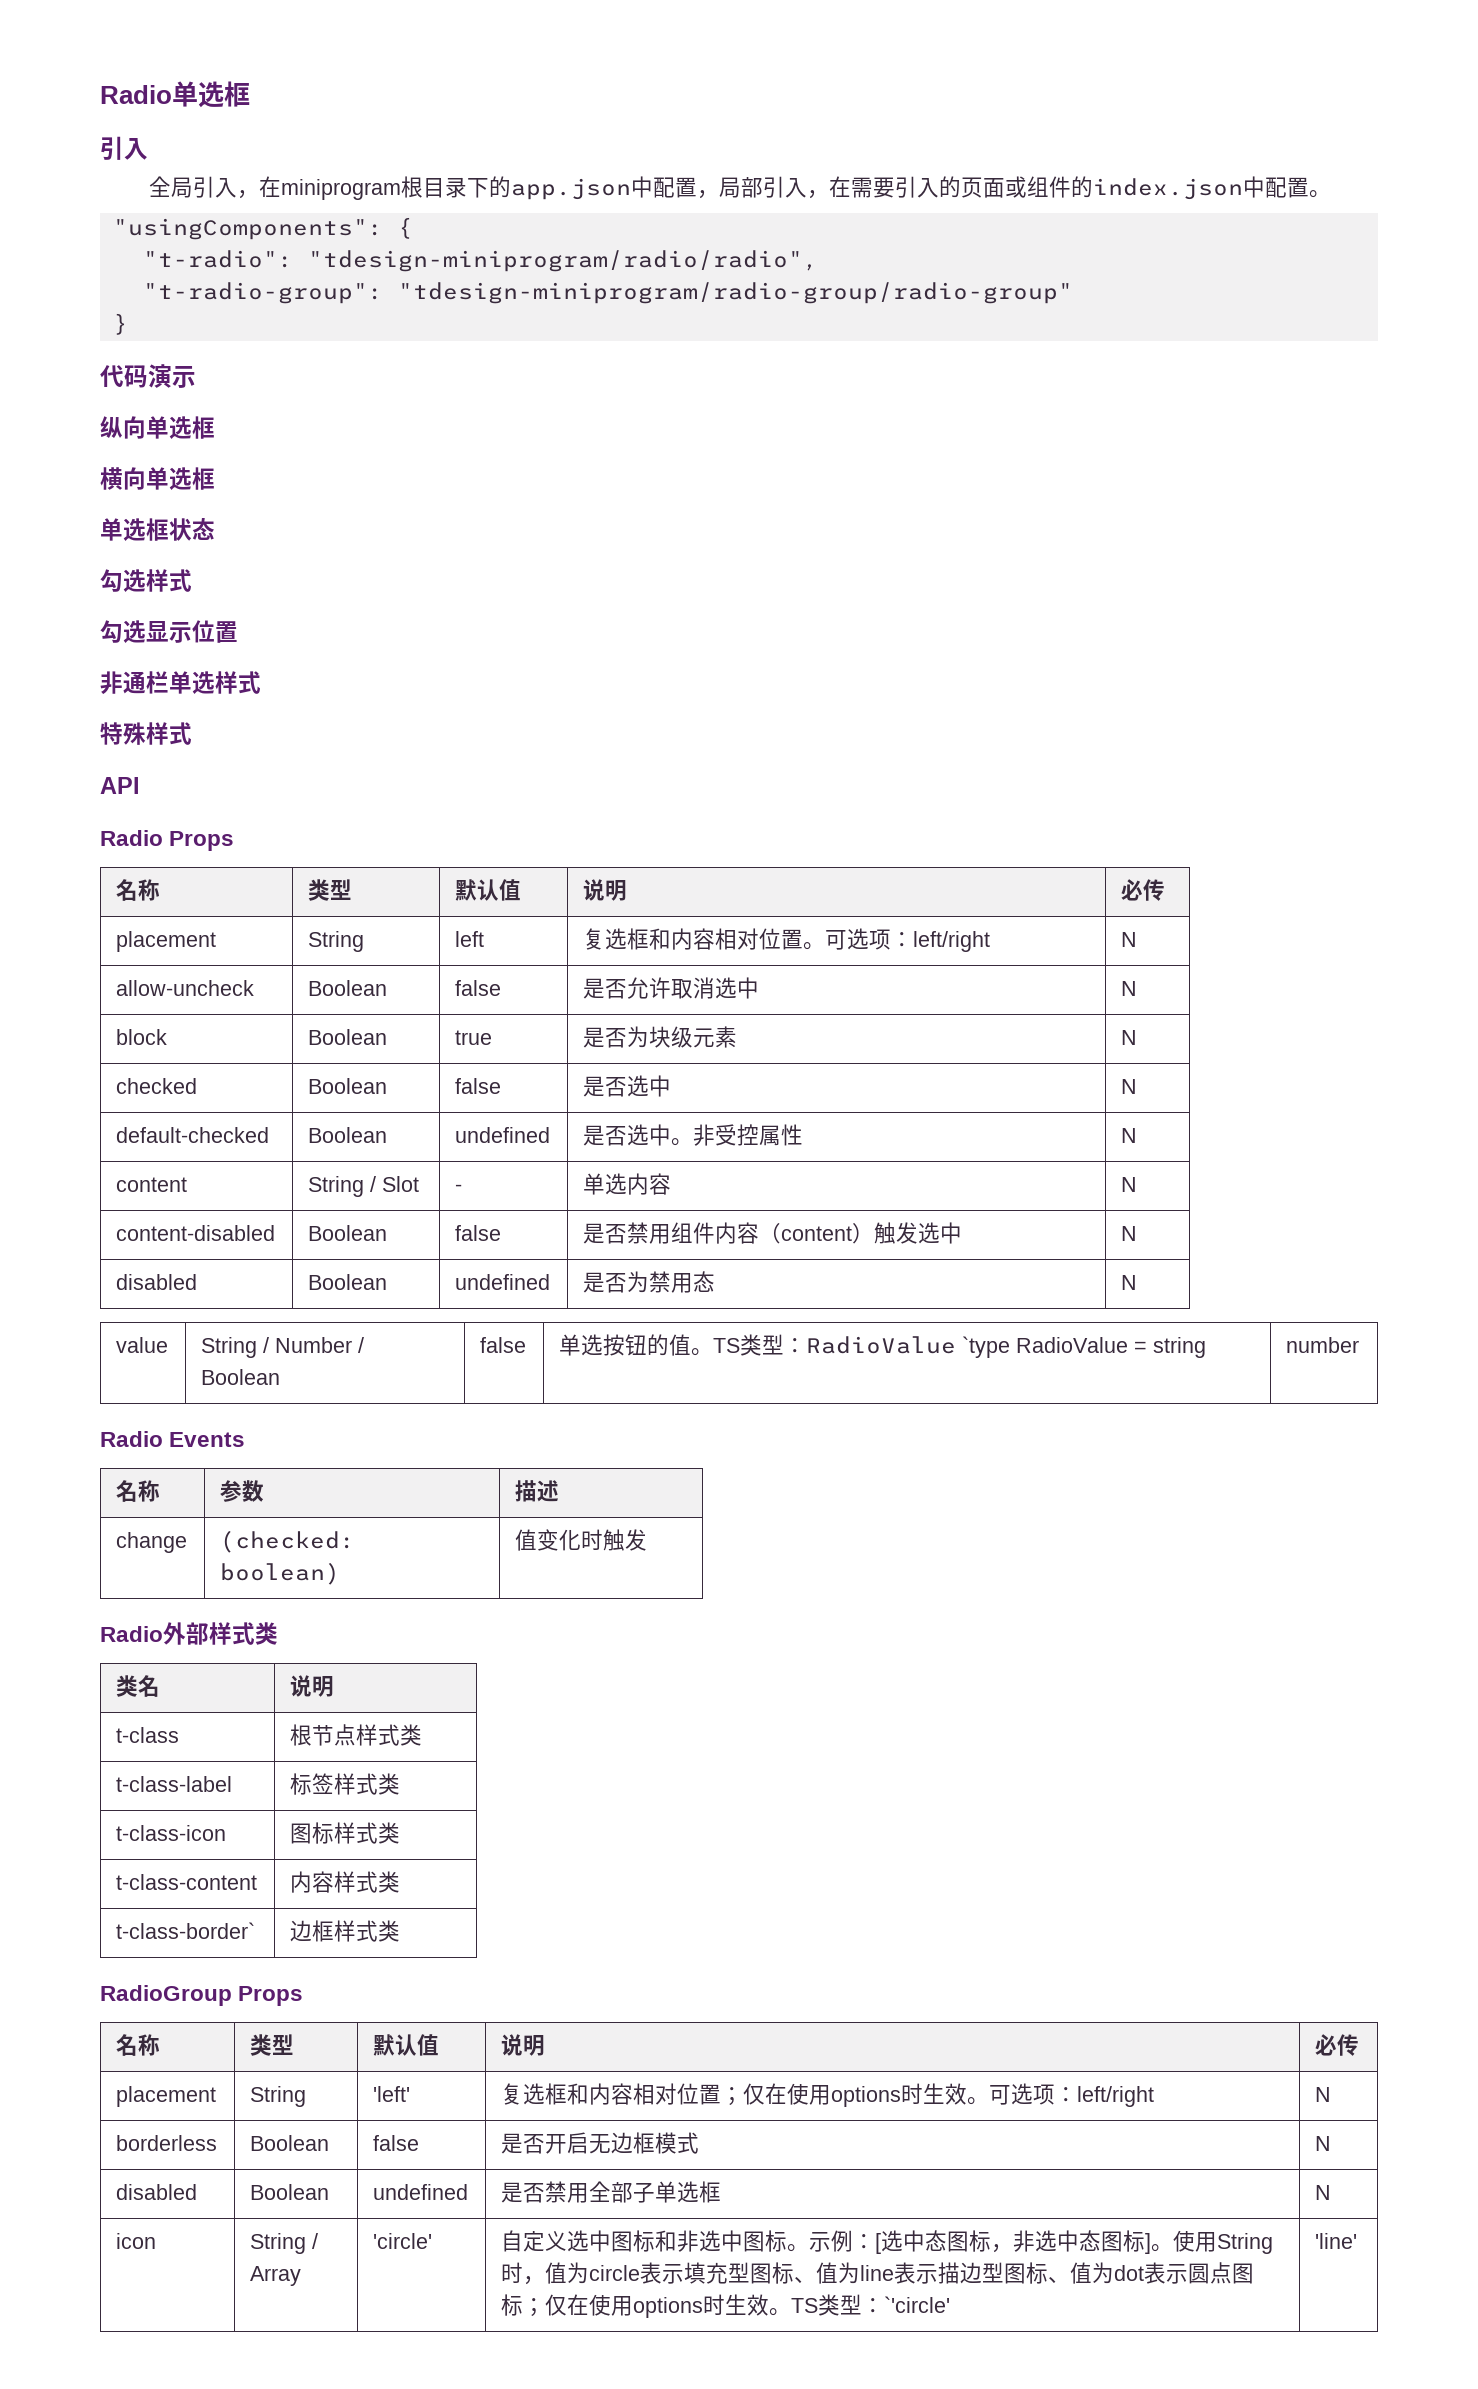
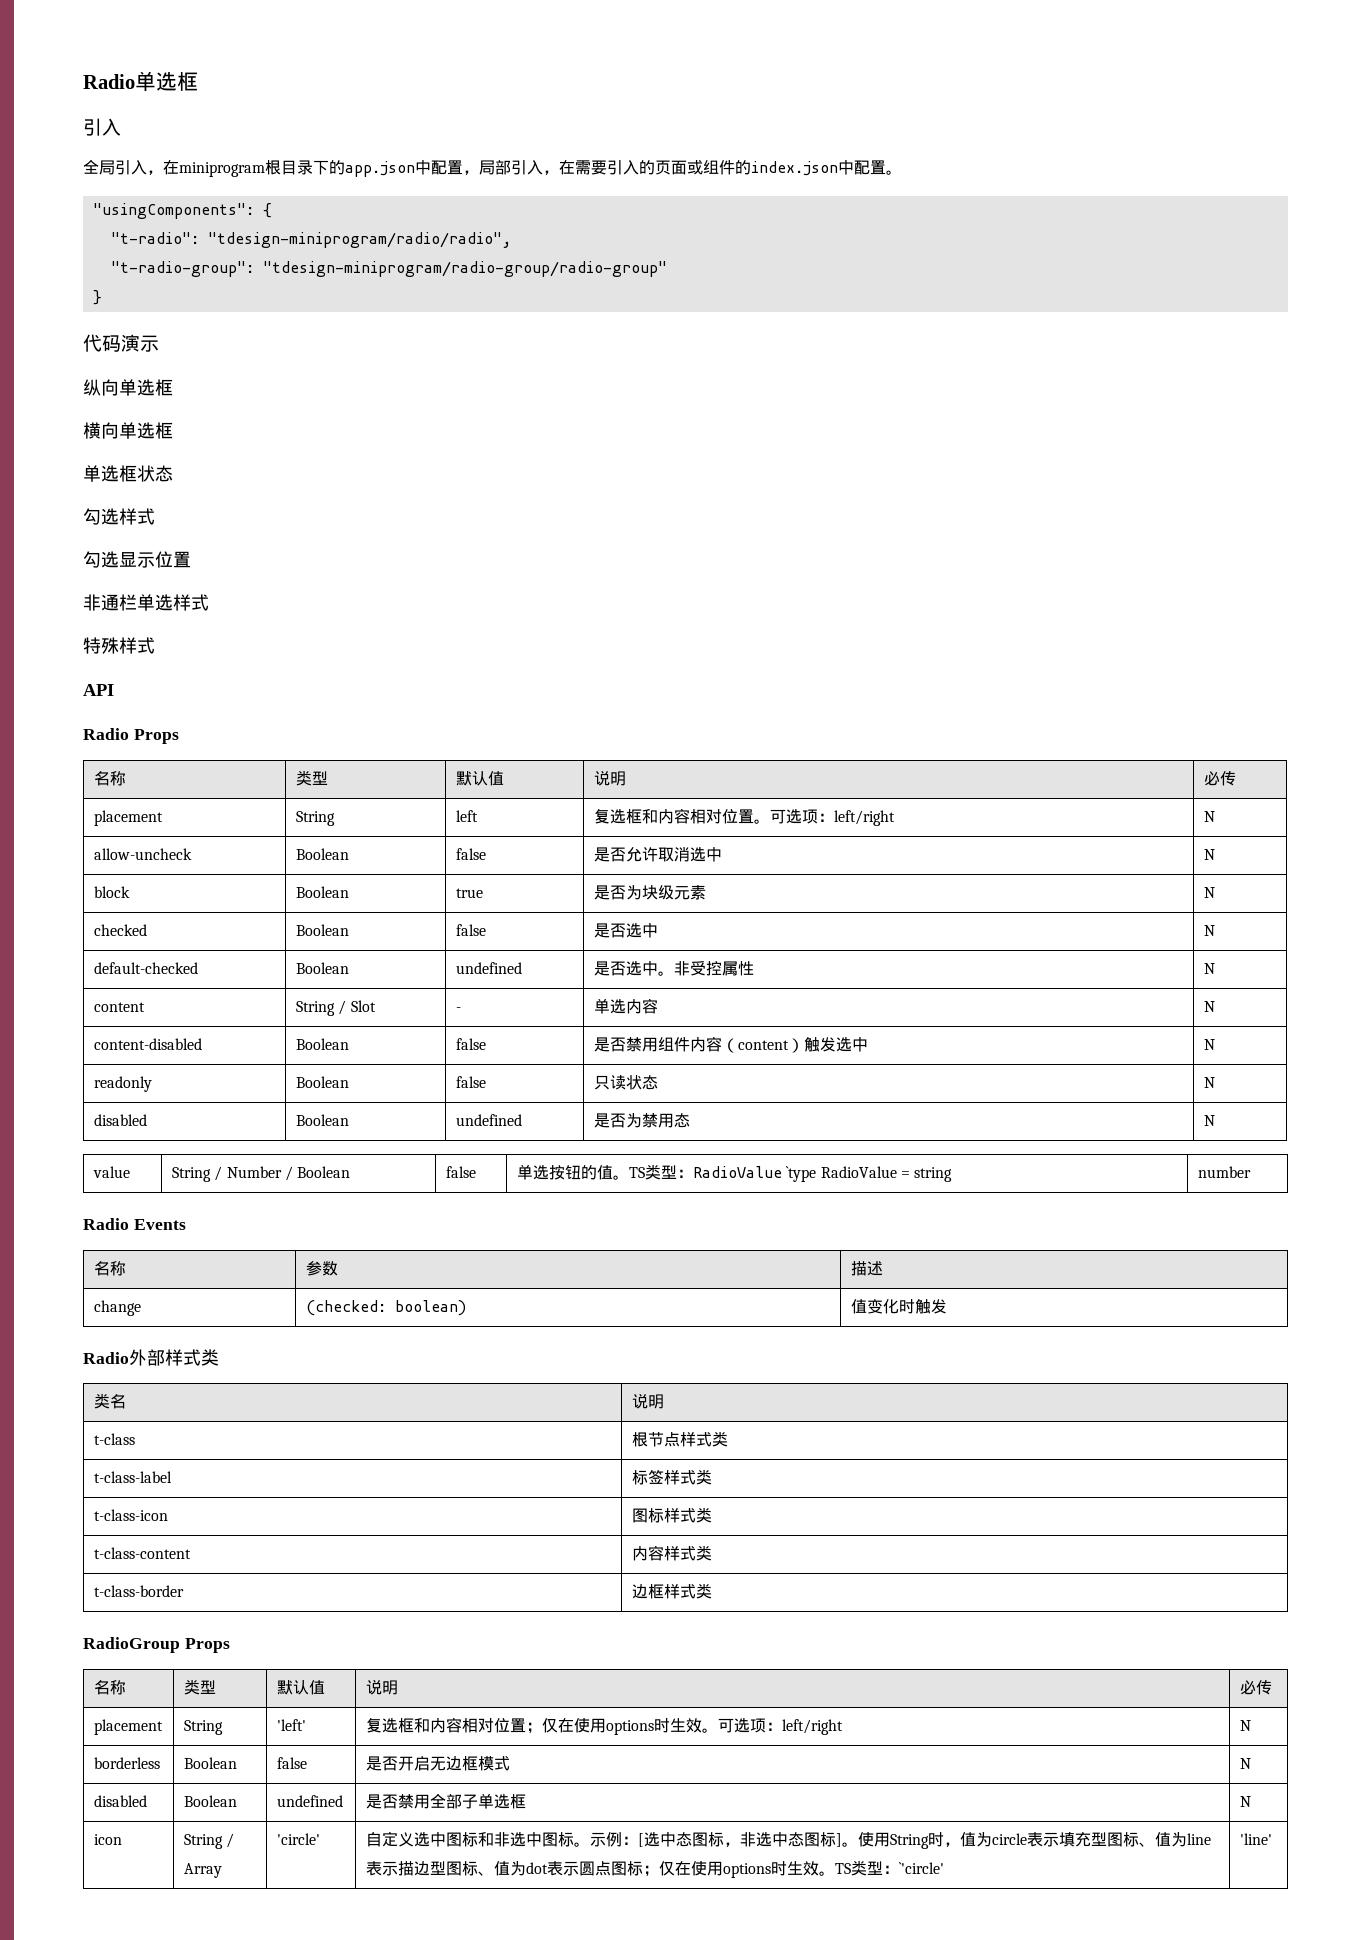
(1138, 1233) none -> [93,1076,152,1092] [295,1076,349,1088] [455,1076,486,1088] [593,1075,658,1090] [1203,1077,1215,1088] // readonly | Boolean | false | 只读状态 | N
[116,1922,256,1939] t-class-border` -> [93,1585,184,1597] t-class-border

